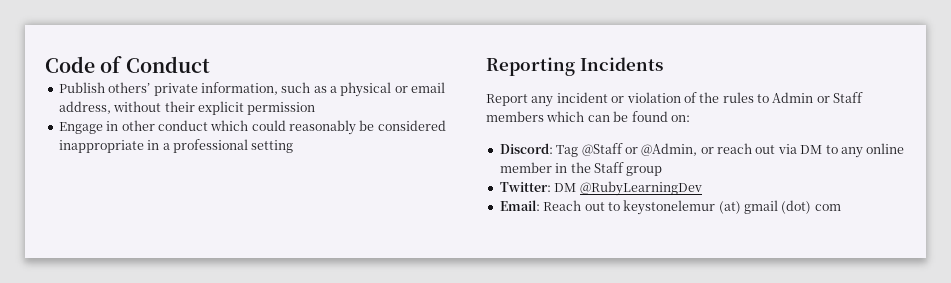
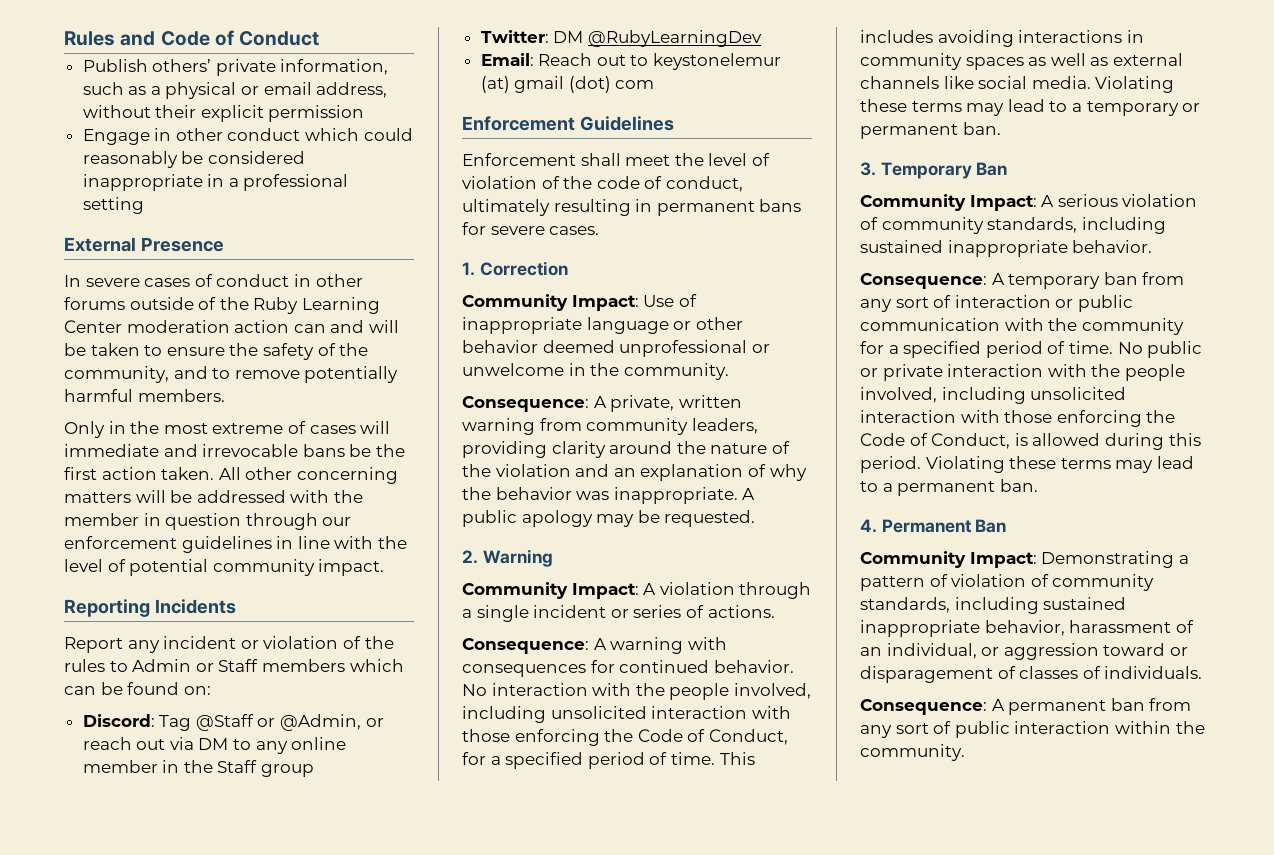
(45, 64) none -> [64,31,156,46] Rules and
(294, 146) none -> [64,237,224,252] [64,274,363,287] [64,297,380,314] [64,320,399,333] [64,343,369,360] [64,366,399,383] [64,389,225,402] [64,421,391,438] [64,444,405,457] [64,467,398,484] [64,490,363,503] [64,513,352,530] [64,536,407,553] [64,559,385,576] // External Presence // In severe cases of conduct in other forums outside of the Ruby Learning Center moderation action can and will be taken to ensure the safety of the community, and to remove potentially harmful members. // Only in the most extreme of cases will immediate and irrevocable bans be the first action taken. All other concerning matters will be addressed with the member in question through our enforcement guidelines in line with the level of potential community impact.
(841, 207) none -> [462,116,674,131] [462,153,770,166] [462,176,743,192] [462,199,802,216] [462,222,600,235] [462,261,568,276] [462,294,697,311] [462,317,743,334] [462,340,770,357] [462,363,729,380] [462,395,742,412] [462,418,758,435] [462,441,790,458] [462,464,807,481] [462,487,756,504] [462,510,756,527] [462,549,553,567] [462,582,812,599] [462,605,775,622] [462,637,727,654] [462,660,794,677] [462,683,811,700] [462,706,791,723] [462,729,788,746] [462,752,755,769] [860,30,1144,47] [860,53,1183,70] [860,76,1175,93] [860,99,1201,116] [860,122,1001,139] [860,162,1008,179] [860,194,1198,211] [860,217,1166,234] [860,240,1153,257] [860,272,1185,289] [860,295,1133,312] [860,318,1184,335] [860,341,1203,358] [860,364,1185,381] [860,387,1127,404] [860,410,1176,427] [860,433,1201,450] [860,456,1194,473] [860,479,1038,496] [860,519,1007,533] [860,551,1189,568] [860,574,1155,591] [860,597,1127,614] [860,620,1194,637] [860,643,1188,660] [860,666,1203,683] [860,698,1192,715] [860,721,1205,738] [860,744,965,761] // Enforcement Guidelines // Enforcement shall meet the level of violation of the code of conduct, ultimately resulting in permanent bans for severe cases. // 1. Correction // Community Impact: Use of inappropriate language or other behavior deemed unprofessional or unwelcome in the community. // Consequence: A private, written warning from community leaders, providing clarity around the nature of the violation and an explanation of why the behavior was inappropriate. A public apology may be requested. // 2. Warning // Community Impact: A violation through a single incident or series of actions. // Consequence: A warning with consequences for continued behavior. No interaction with the people involved, including unsolicited interaction with those enforcing the Code of Conduct, for a specified period of time. This includes avoiding interactions in community spaces as well as external channels like social media. Violating these terms may lead to a temporary or permanent ban. // 3. Temporary Ban // Community Impact: A serious violation of community standards, including sustained inappropriate behavior. // Consequence: A temporary ban from any sort of interaction or public communication with the community for a specified period of time. No public or private interaction with the people involved, including unsolicited interaction with those enforcing the Code of Conduct, is allowed during this period. Violating these terms may lead to a permanent ban. // 4. Permanent Ban // Community Impact: Demonstrating a pattern of violation of community standards, including sustained inappropriate behavior, harassment of an individual, or aggression toward or disparagement of classes of individuals. // Consequence: A permanent ban from any sort of public interaction within the community.

